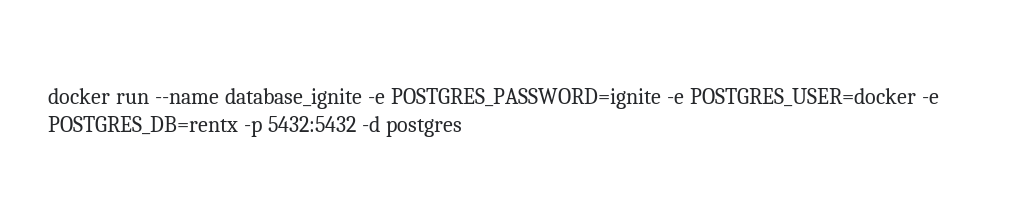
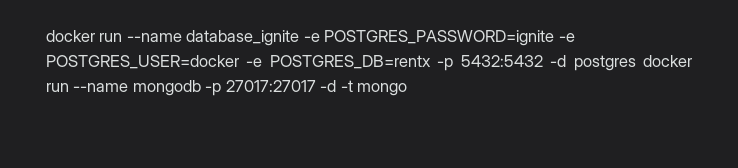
(462, 128) none -> [643,55,693,67] [46,80,408,96] docker run --name mongodb -p 27017:27017 -d -t mongo

